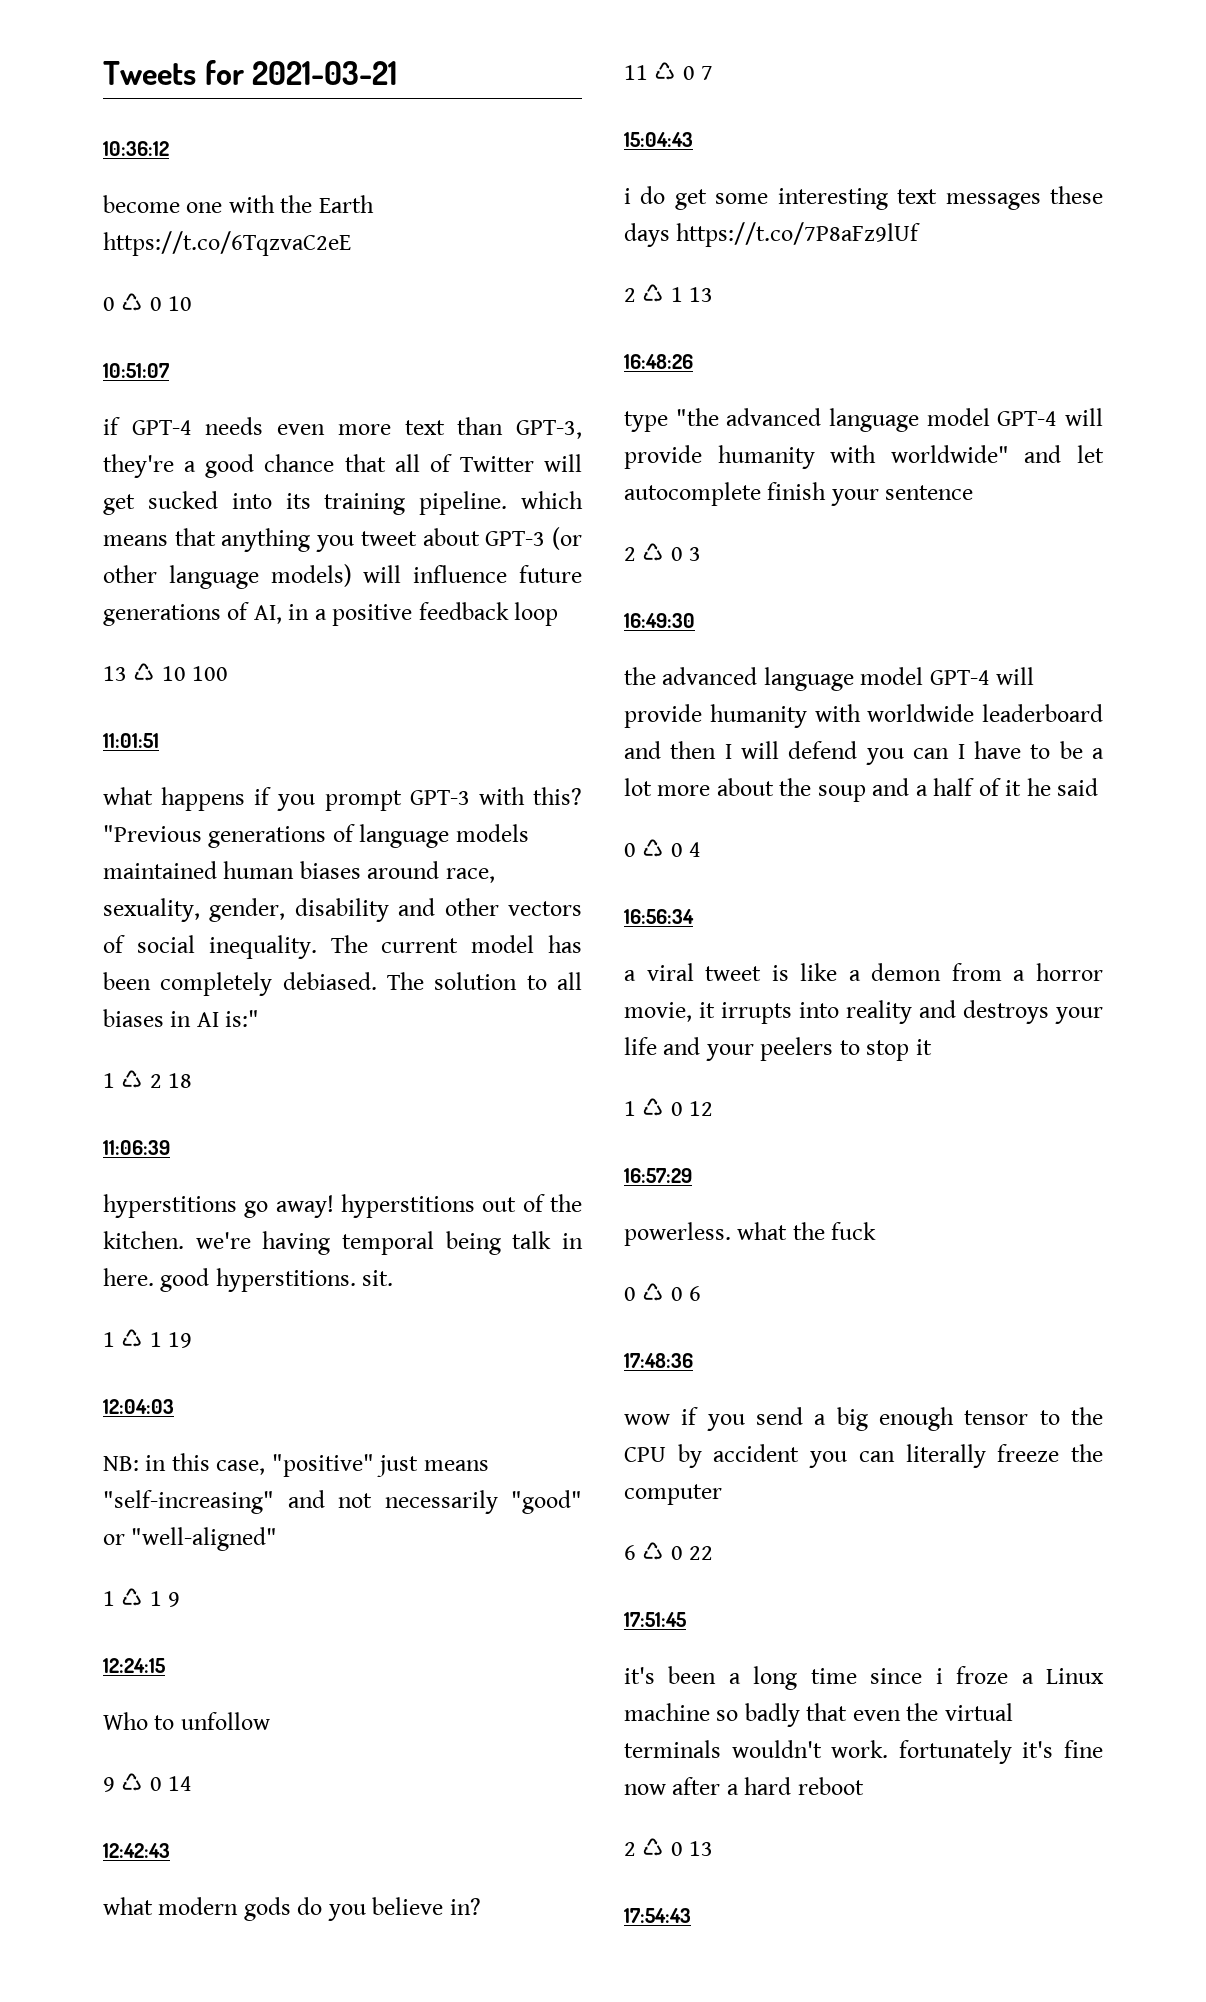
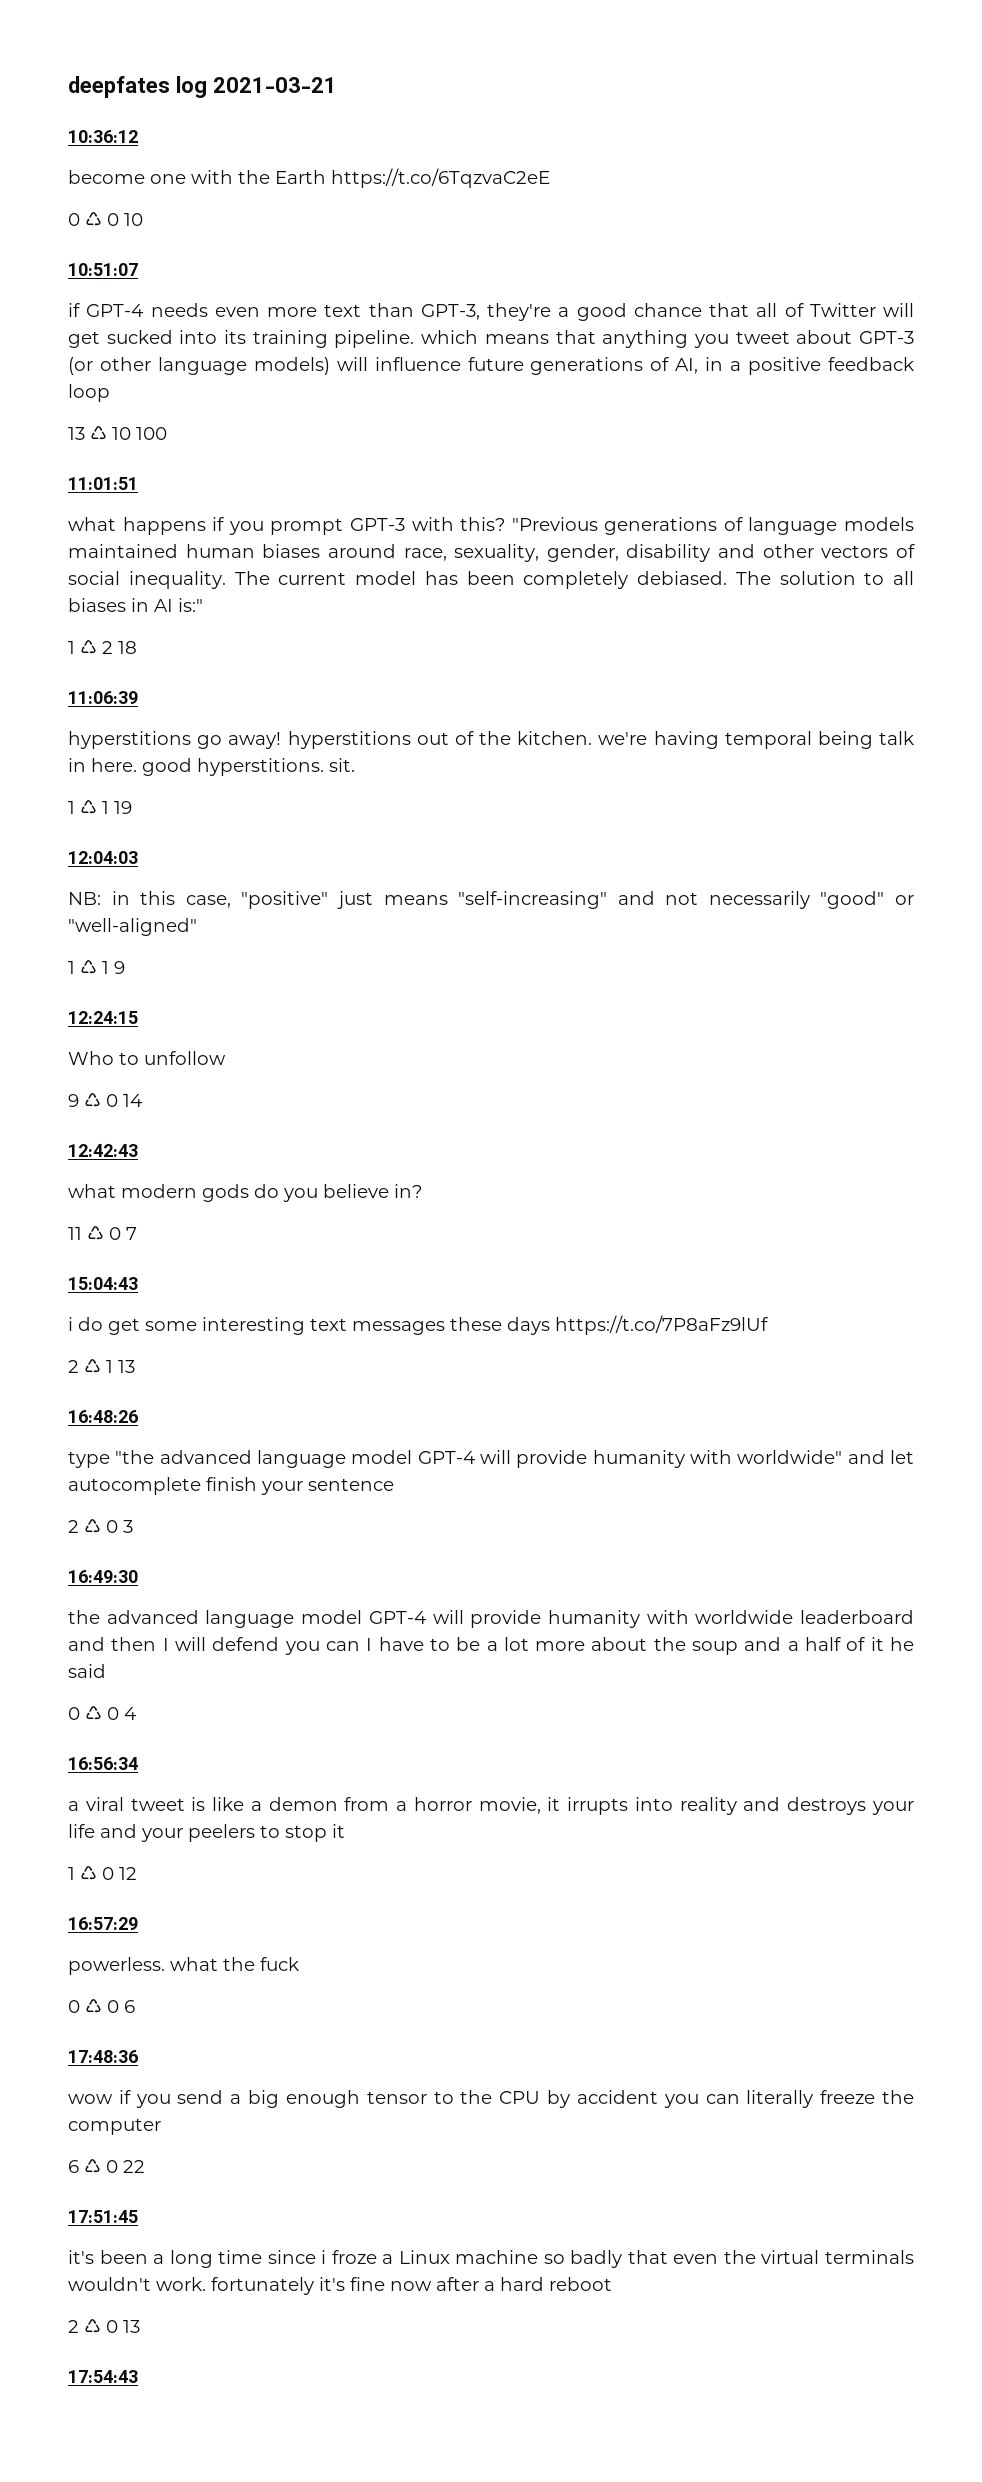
[103,60,244,85] Tweets for -> [68,76,207,98] deepfates log

